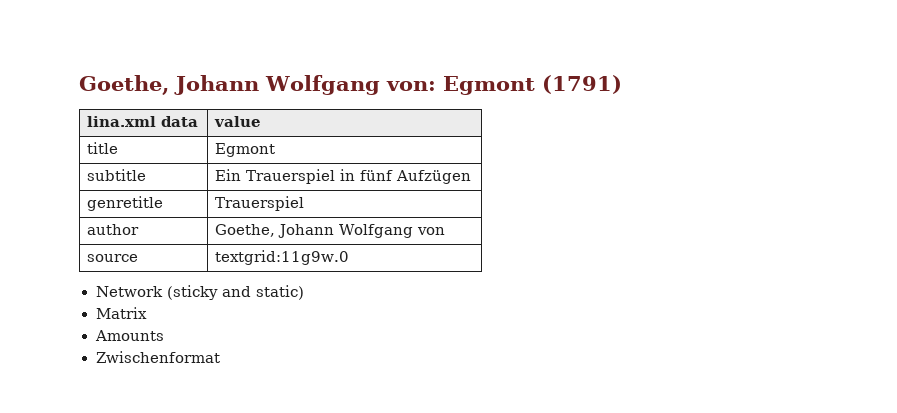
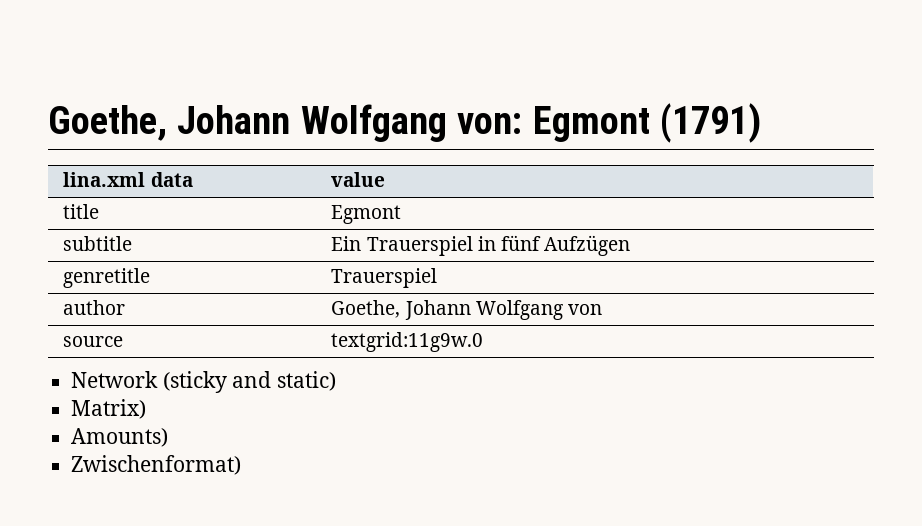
[95,307,147,319] [94,330,164,341] [95,351,220,363] Matrix // Amounts // Zwischenformat -> [71,399,147,419] [71,428,169,447] [71,455,242,475] Matrix) // Amounts) // Zwischenformat)

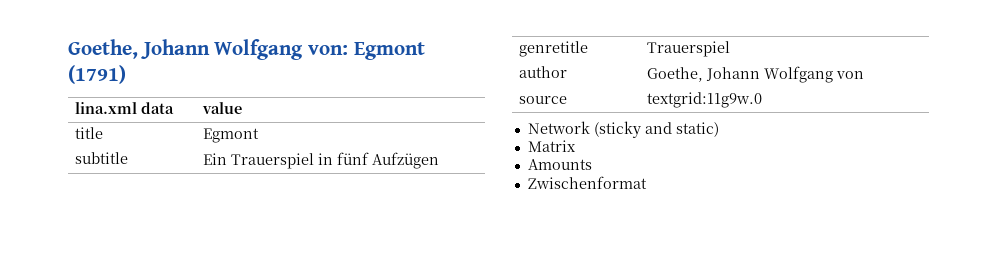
[71,399,147,419] [71,428,169,447] [71,455,242,475] Matrix) // Amounts) // Zwischenformat) -> [527,140,576,152] [527,159,592,170] [527,176,647,189] Matrix // Amounts // Zwischenformat

